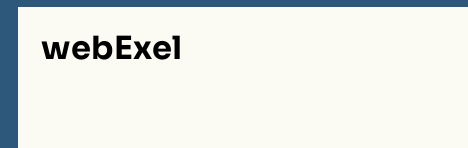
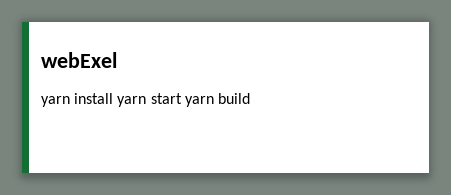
(182, 47) none -> [41,93,250,107] // yarn install yarn start yarn build

